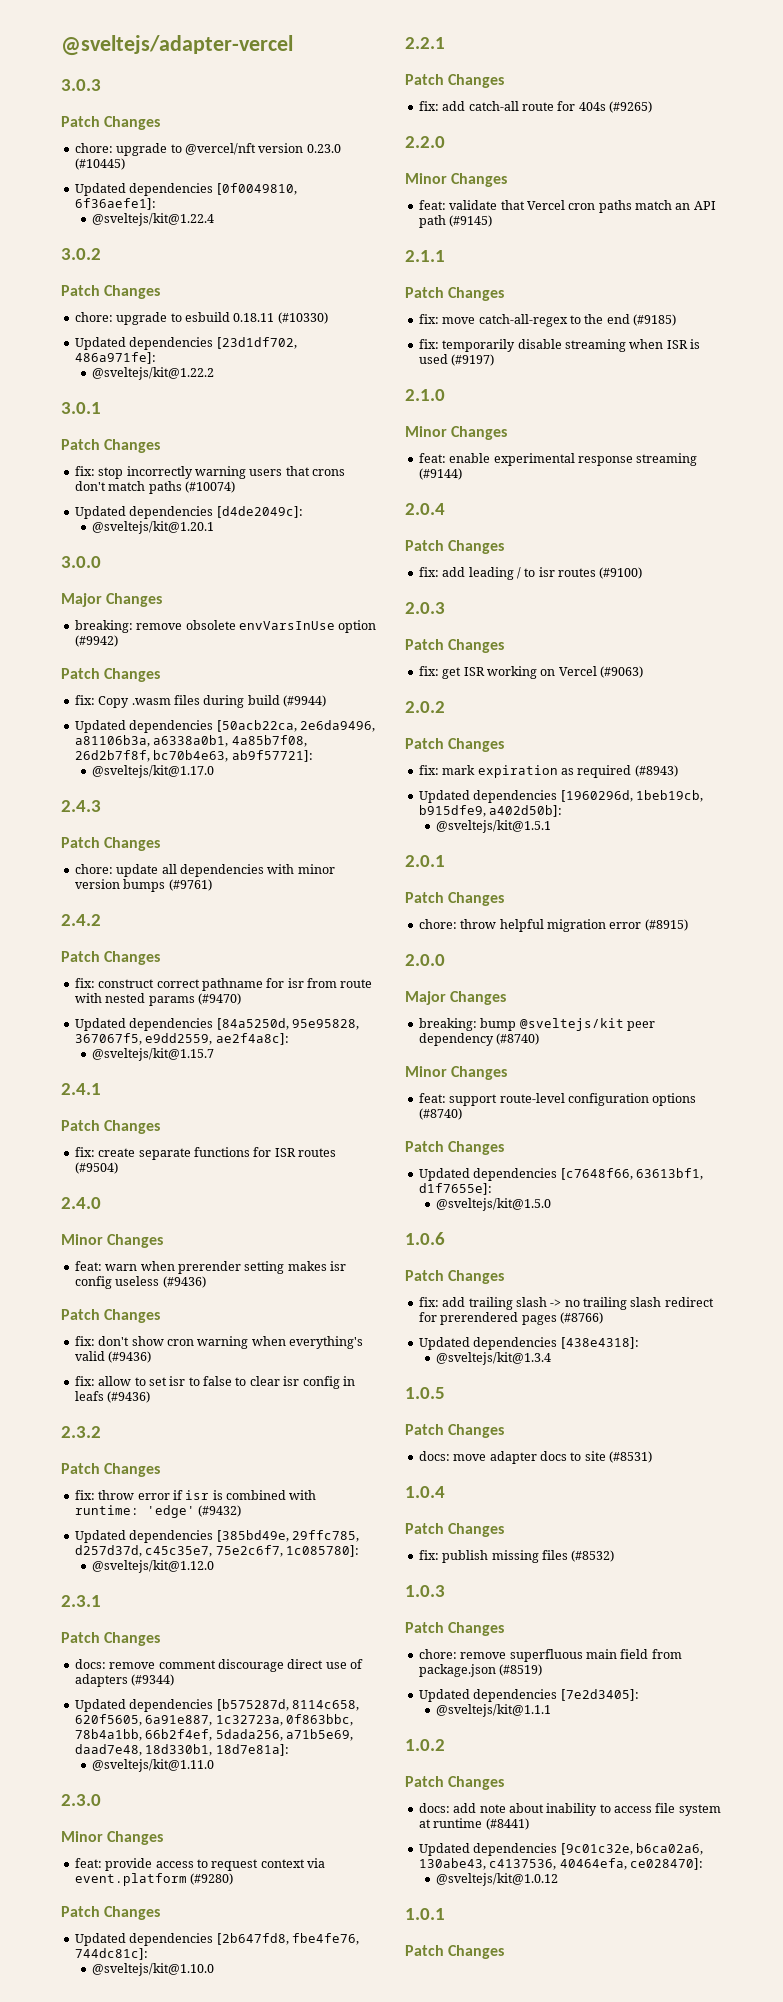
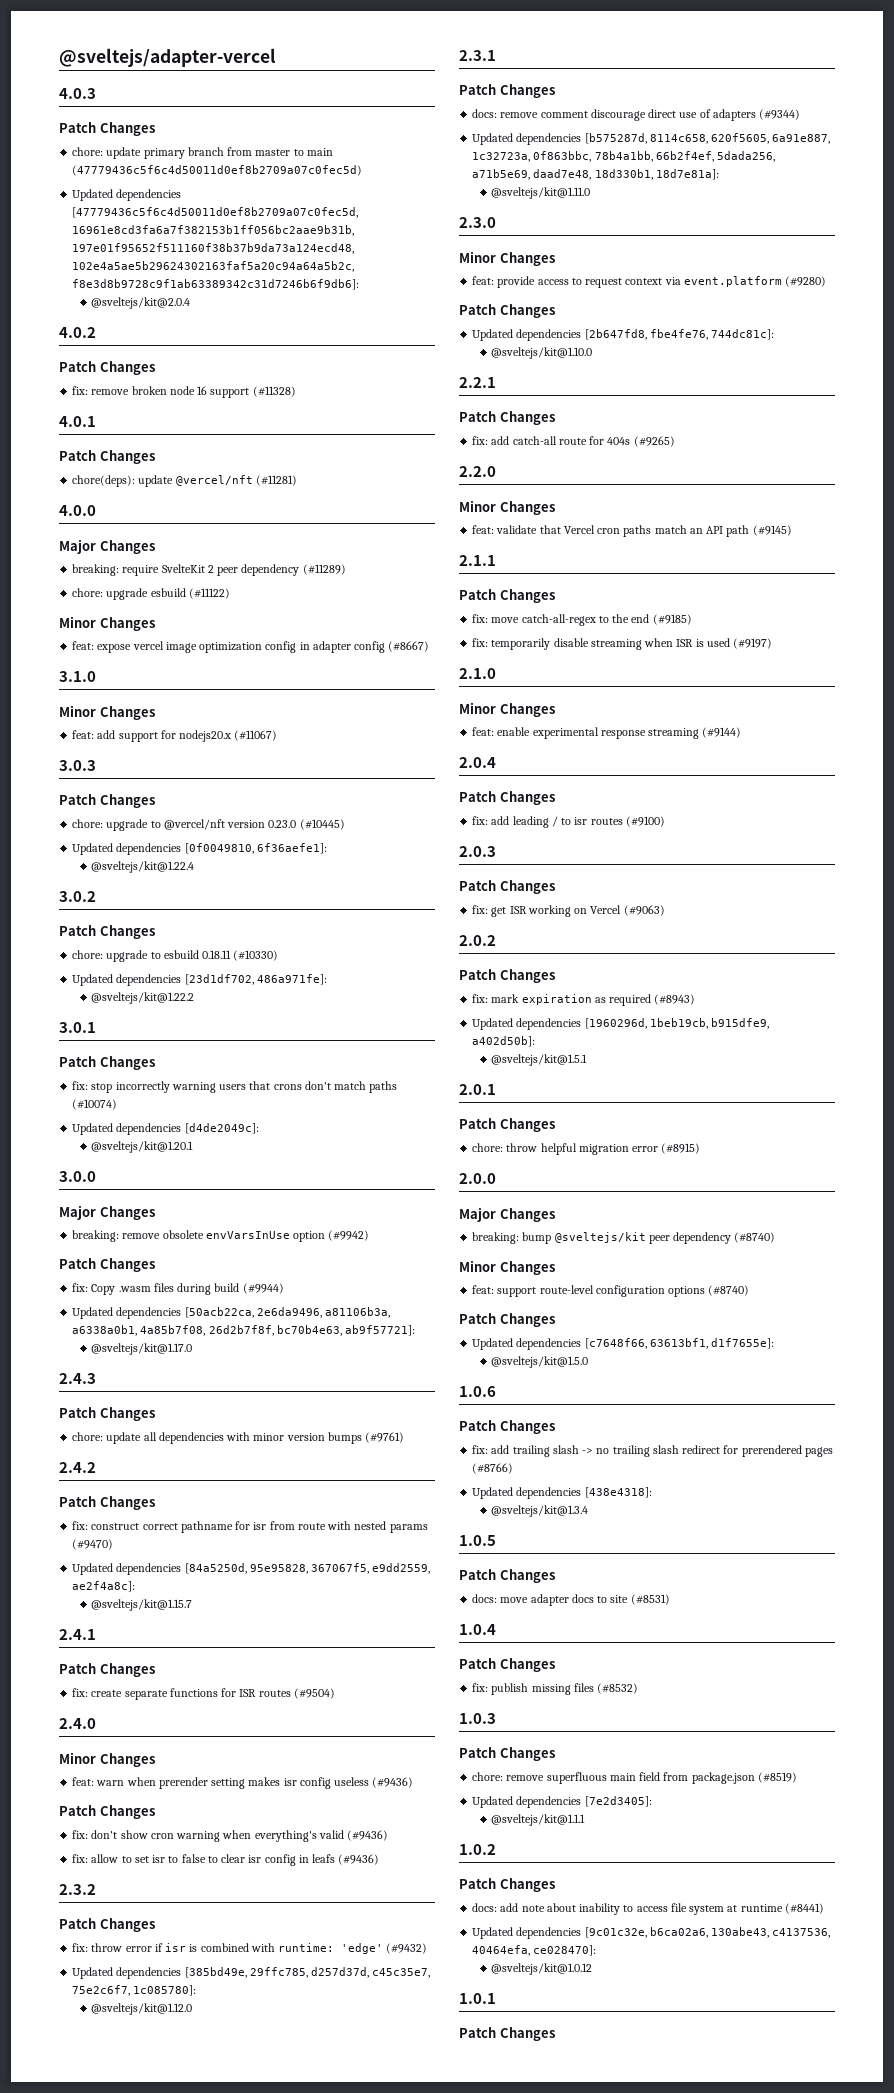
(293, 45) none -> [59,88,96,99] [59,122,155,136] [72,147,333,159] [72,165,363,176] [72,189,182,201] [72,207,359,218] [72,225,355,236] [72,243,355,254] [72,261,355,272] [72,279,360,290] [91,297,191,309] [59,327,96,338] [59,361,155,375] [72,386,296,398] [59,416,96,427] [59,450,155,464] [72,475,297,487] [59,505,96,516] [59,539,155,554] [72,564,346,576] [72,588,230,600] [59,616,155,631] [72,641,430,653] [59,671,96,682] [59,705,155,720] [72,730,278,742] // 4.0.3 // Patch Changes // chore: update primary branch from master to main (47779436c5f6c4d50011d0ef8b2709a07c0fec5d) // Updated dependencies [47779436c5f6c4d50011d0ef8b2709a07c0fec5d, 16961e8cd3fa6a7f382153b1ff056bc2aae9b31b, 197e01f95652f511160f38b37b9da73a124ecd48, 102e4a5ae5b29624302163faf5a20c94a64a5b2c, f8e3d8b9728c9f1ab63389342c31d7246b6f9db6]: // @sveltejs/kit@2.0.4 // 4.0.2 // Patch Changes // fix: remove broken node 16 support (#11328) // 4.0.1 // Patch Changes // chore(deps): update @vercel/nft (#11281) // 4.0.0 // Major Changes // breaking: require SvelteKit 2 peer dependency (#11289) // chore: upgrade esbuild (#11122) // Minor Changes // feat: expose vercel image optimization config in adapter config (#8667) // 3.1.0 // Minor Changes // feat: add support for nodejs20.x (#11067)

